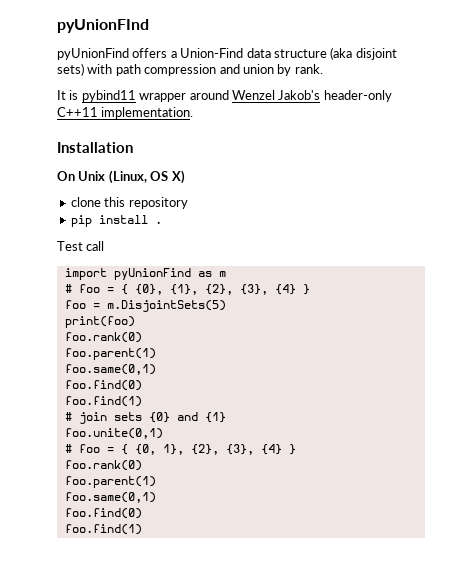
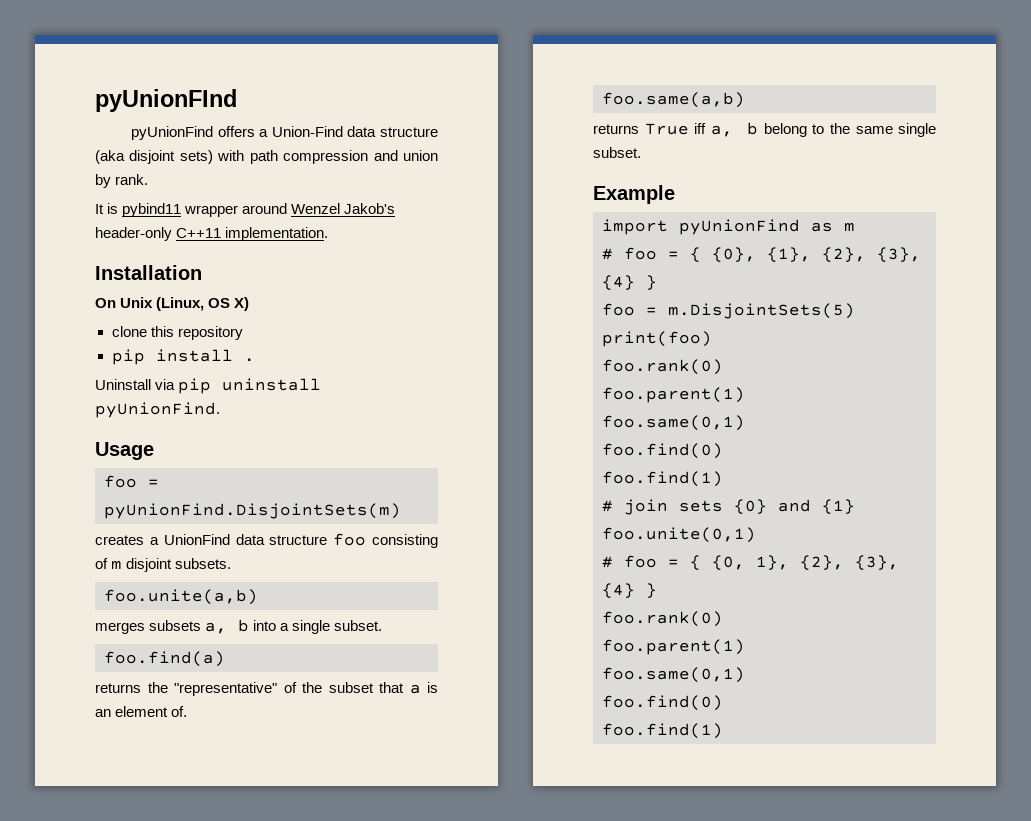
[57,241,105,251] Test call -> [95,378,322,394] [95,402,220,418] [95,442,154,460] [104,475,159,488] [104,503,401,519] [95,533,438,548] [95,558,232,572] [104,589,258,605] [95,619,383,634] [104,651,225,667] [95,682,438,696] [95,706,188,717] [602,92,745,108] [593,122,936,137] [593,147,641,158] [593,185,675,204] Uninstall via pip uninstall pyUnionFind. // Usage // foo = pyUnionFind.DisjointSets(m) // creates a UnionFind data structure foo consisting of m disjoint subsets. // foo.unite(a,b) // merges subsets a, b into a single subset. // foo.find(a) // returns the "representative" of the subset that a is an element of. // foo.same(a,b) // returns True iff a, b belong to the same single subset. // Example

